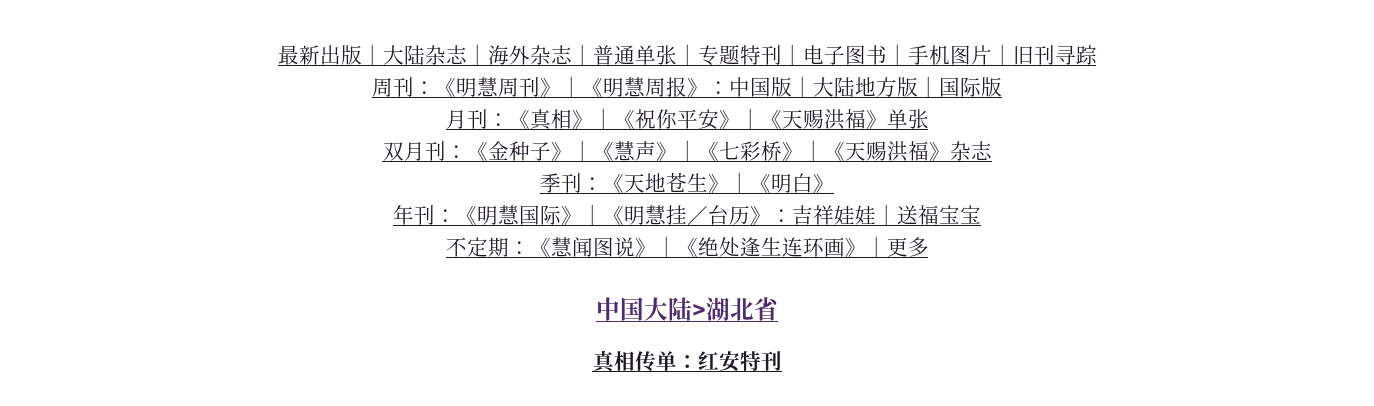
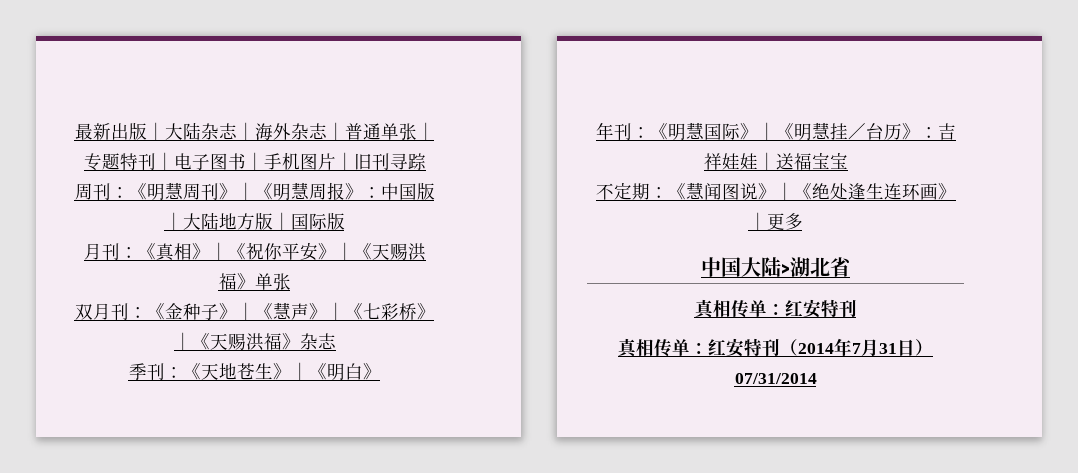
(782, 361) none -> [618,338,933,358] [734,373,817,384] // 真相传单：红安特刊（2014年7月31日）07/31/2014

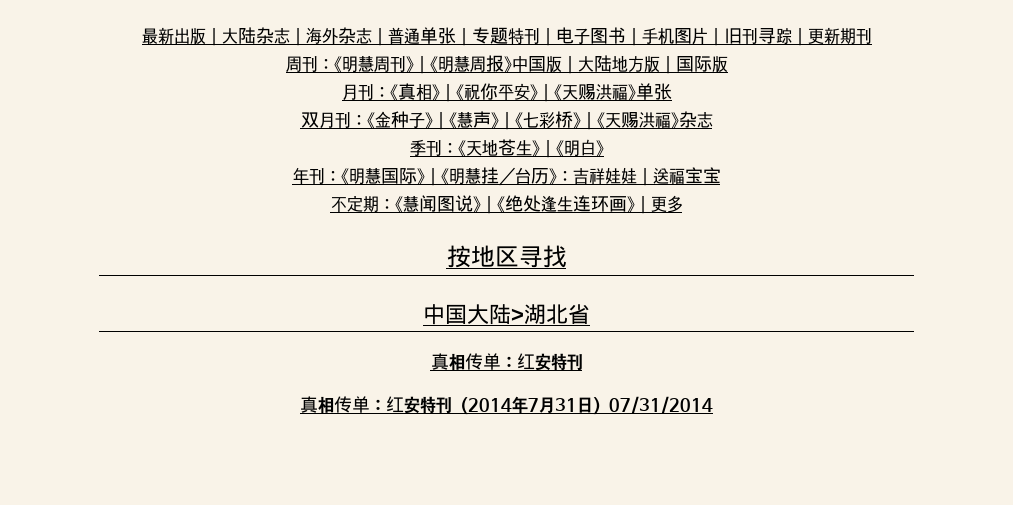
(426, 161) none -> [791,27,872,46] ｜更新期刊
[362,187,381,198] ： -> (512, 64) none
(803, 221) none -> [446,245,567,268] // 按地区寻找

